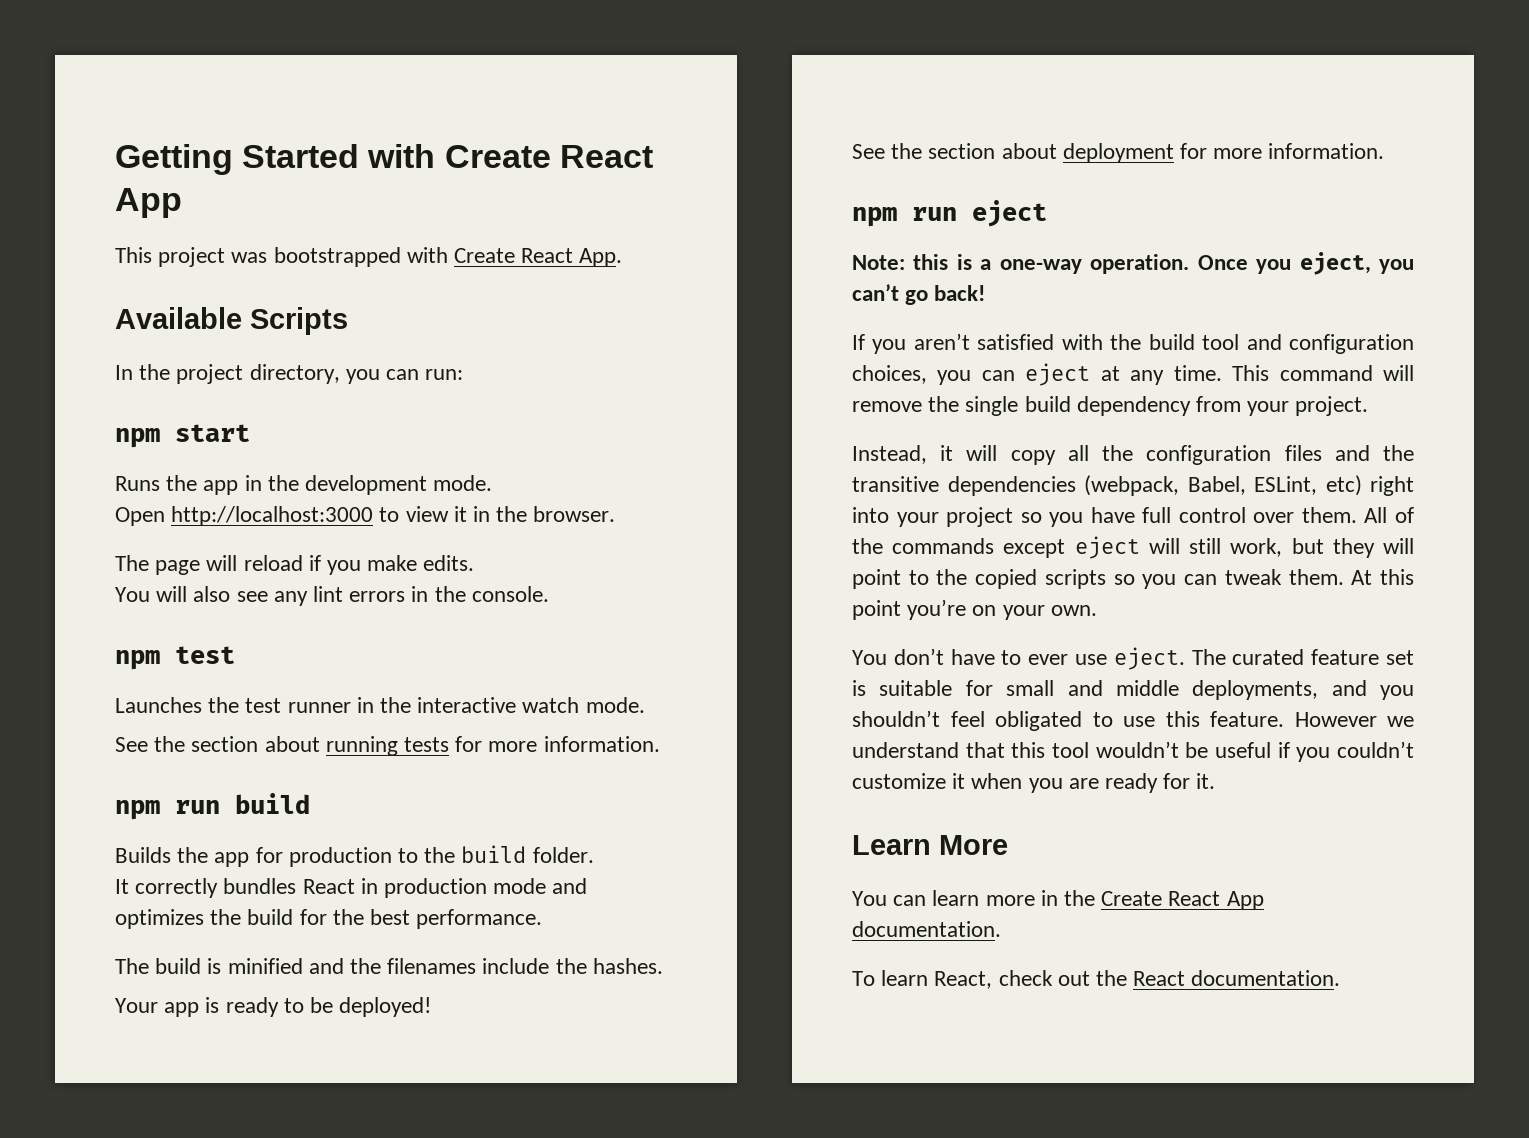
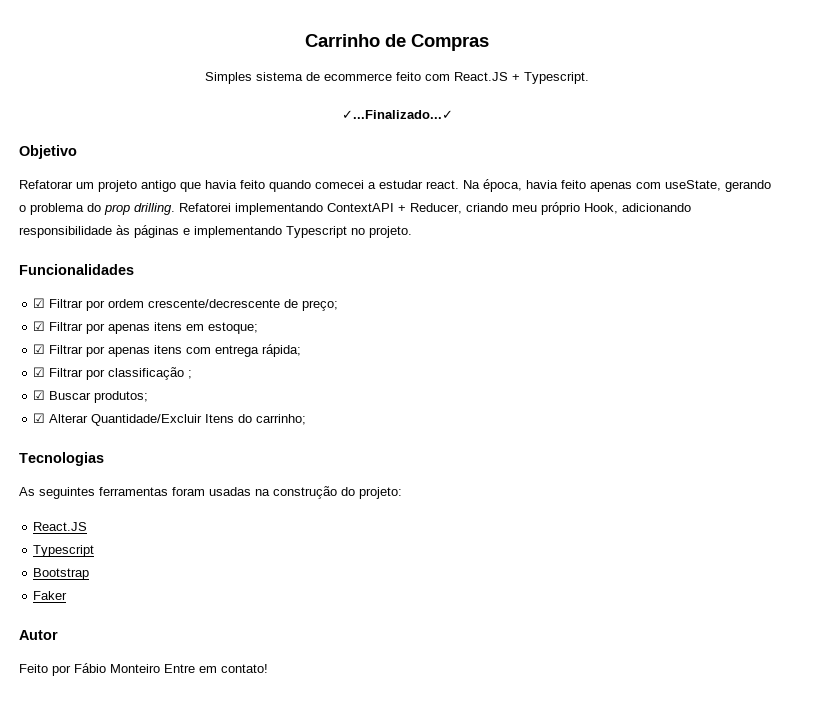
[115,144,653,175] [115,188,182,218] [115,247,623,267] [115,307,348,335] [115,364,464,384] [115,424,250,448] [115,475,493,495] [115,506,616,526] [115,555,475,575] [115,586,549,606] [115,646,235,670] [115,697,645,713] [115,736,660,756] [115,793,310,820] [115,845,594,867] [115,878,588,898] [115,909,543,929] [115,958,663,974] [115,997,432,1017] [852,143,1385,163] [852,200,1047,227] [852,252,1414,275] [852,284,986,305] [852,333,1414,354] [852,363,1414,386] [852,396,1369,416] [852,445,1414,465] [852,475,1414,496] [852,507,1414,527] [852,536,1414,559] [852,569,1414,589] [852,599,1097,620] [852,647,1414,670] [852,680,1414,700] [852,710,1414,731] [852,741,1414,762] [852,773,1216,793] [852,835,1008,855] [852,890,1264,910] [852,921,1001,937] [852,970,1341,989] Getting Started with Create React App // This project was bootstrapped with Create React App. // Available Scripts // In the project directory, you can run: // npm start // Runs the app in the development mode. // Open http://localhost:3000 to view it in the browser. // The page will reload if you make edits. // You will also see any lint errors in the console. // npm test // Launches the test runner in the interactive watch mode. // See the section about running tests for more information. // npm run build // Builds the app for production to the build folder. // It correctly bundles React in production mode and optimizes the build for the best performance. // The build is minified and the filenames include the hashes. // Your app is ready to be deployed! // See the section about deployment for more information. // npm run eject // Note: this is a one-way operation. Once you eject, you can’t go back! // If you aren’t satisfied with the build tool and configuration choices, you can eject at any time. This command will remove the single build dependency from your project. // Instead, it will copy all the configuration files and the transitive dependencies (webpack, Babel, ESLint, etc) right into your project so you have full control over them. All of the commands except eject will still work, but they will point to the copied scripts so you can tweak them. At this point you’re on your own. // You don’t have to ever use eject. The curated feature set is suitable for small and middle deployments, and you shouldn’t feel obligated to use this feature. However we understand that this tool wouldn’t be useful if you couldn’t customize it when you are ready for it. // Learn More // You can learn more in the Create React App documentation. // To learn React, check out the React documentation. -> [305,34,489,51] [205,72,589,84] [341,110,453,119] [19,145,77,159] [19,179,771,192] [19,202,691,215] [19,225,412,238] [19,264,134,275] [33,298,339,311] [33,321,259,334] [33,344,302,357] [33,367,193,380] [33,390,149,403] [33,413,307,426] [19,452,104,466] [19,486,402,499] [33,522,88,531] [33,545,95,557] [33,568,90,580] [33,591,68,600] [19,630,58,640] [19,663,268,676] Carrinho de Compras // Simples sistema de ecommerce feito com React.JS + Typescript. // ✓...Finalizado...✓ // Objetivo // Refatorar um projeto antigo que havia feito quando comecei a estudar react. Na época, havia feito apenas com useState, gerando o problema do prop drilling. Refatorei implementando ContextAPI + Reducer, criando meu próprio Hook, adicionando responsibilidade às páginas e implementando Typescript no projeto. // Funcionalidades // ☑ Filtrar por ordem crescente/decrescente de preço; // ☑ Filtrar por apenas itens em estoque; // ☑ Filtrar por apenas itens com entrega rápida; // ☑ Filtrar por classificação ; // ☑ Buscar produtos; // ☑ Alterar Quantidade/Excluir Itens do carrinho; // Tecnologias // As seguintes ferramentas foram usadas na construção do projeto: // React.JS // Typescript // Bootstrap // Faker // Autor // Feito por Fábio Monteiro Entre em contato!

